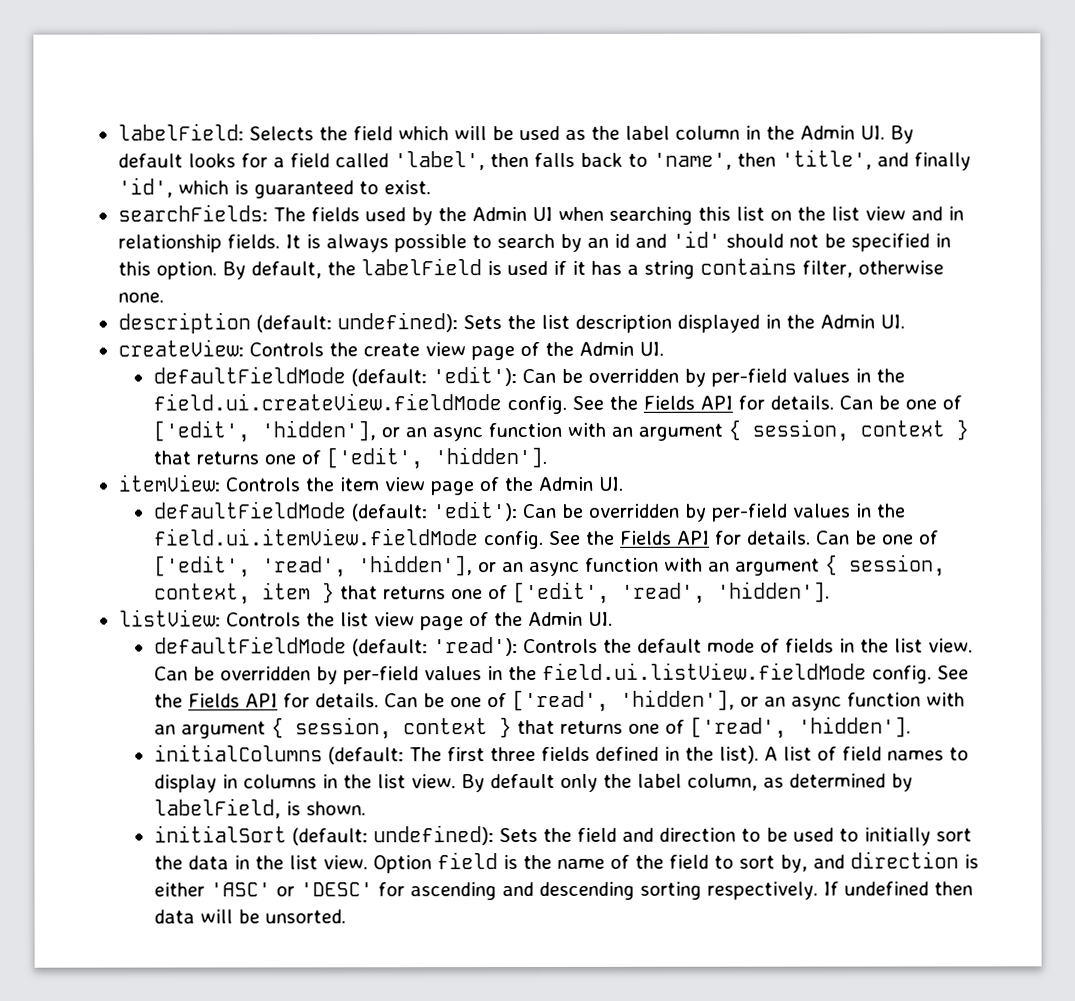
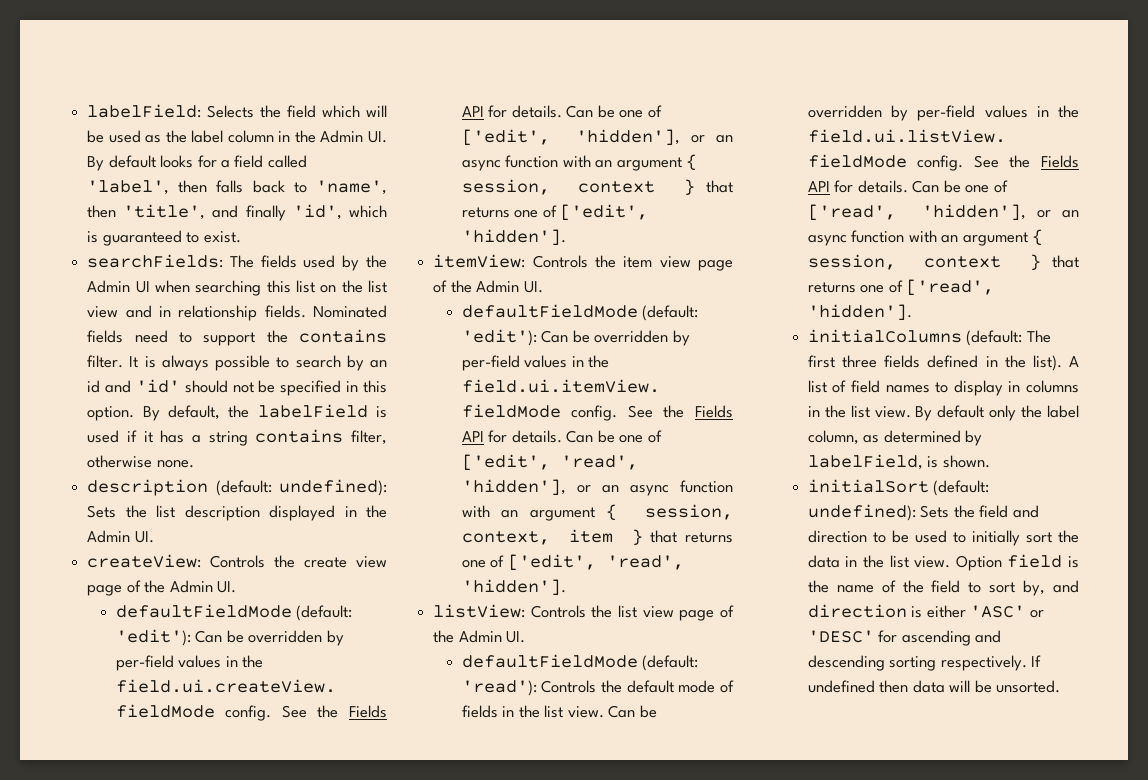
(280, 241) none -> [313,305,387,318] [87,329,387,346] [87,355,124,368] Nominated fields need to support the contains filter.

